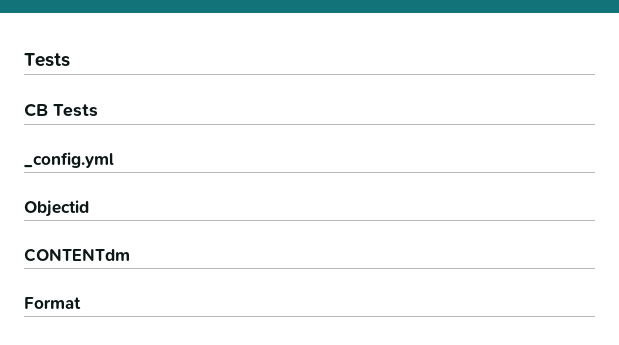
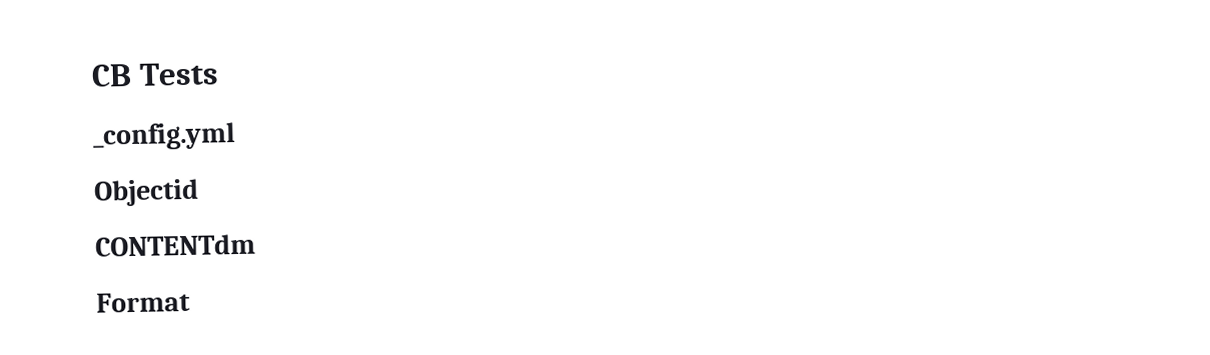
[24,53,70,67] Tests // -> (91, 75) none

